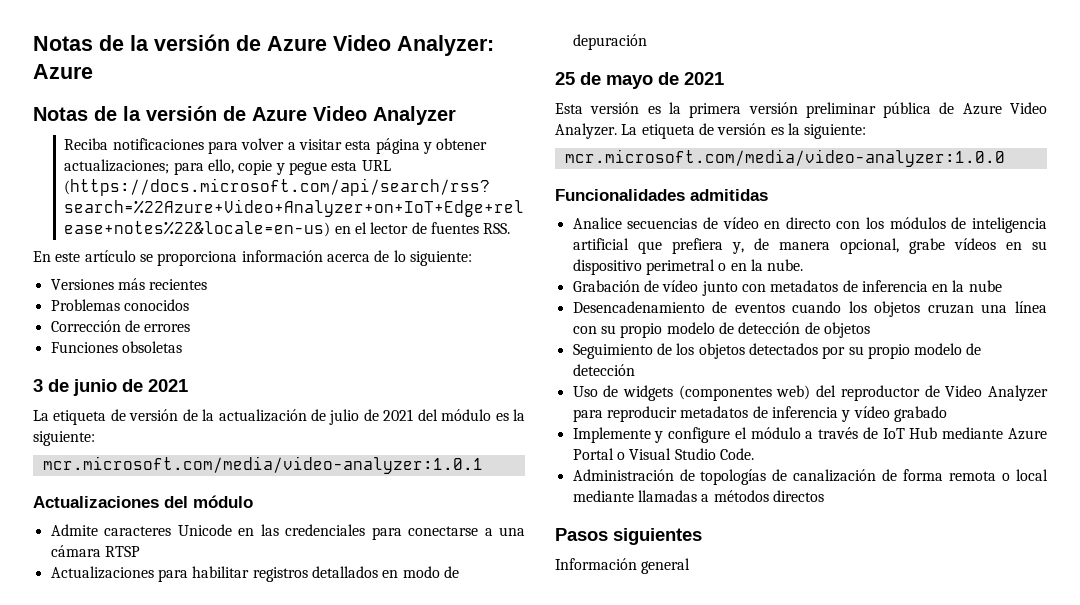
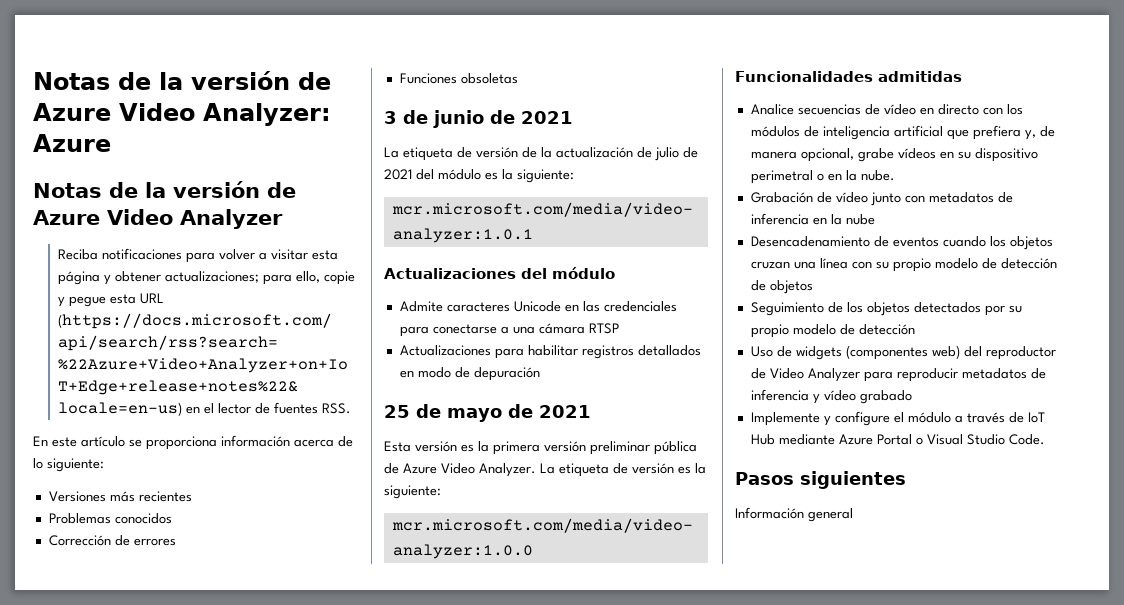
[572,469,1048,485] [572,490,824,502] // Administración de topologías de canalización de forma remota o local mediante llamadas a métodos directos -> (1045, 439) none

